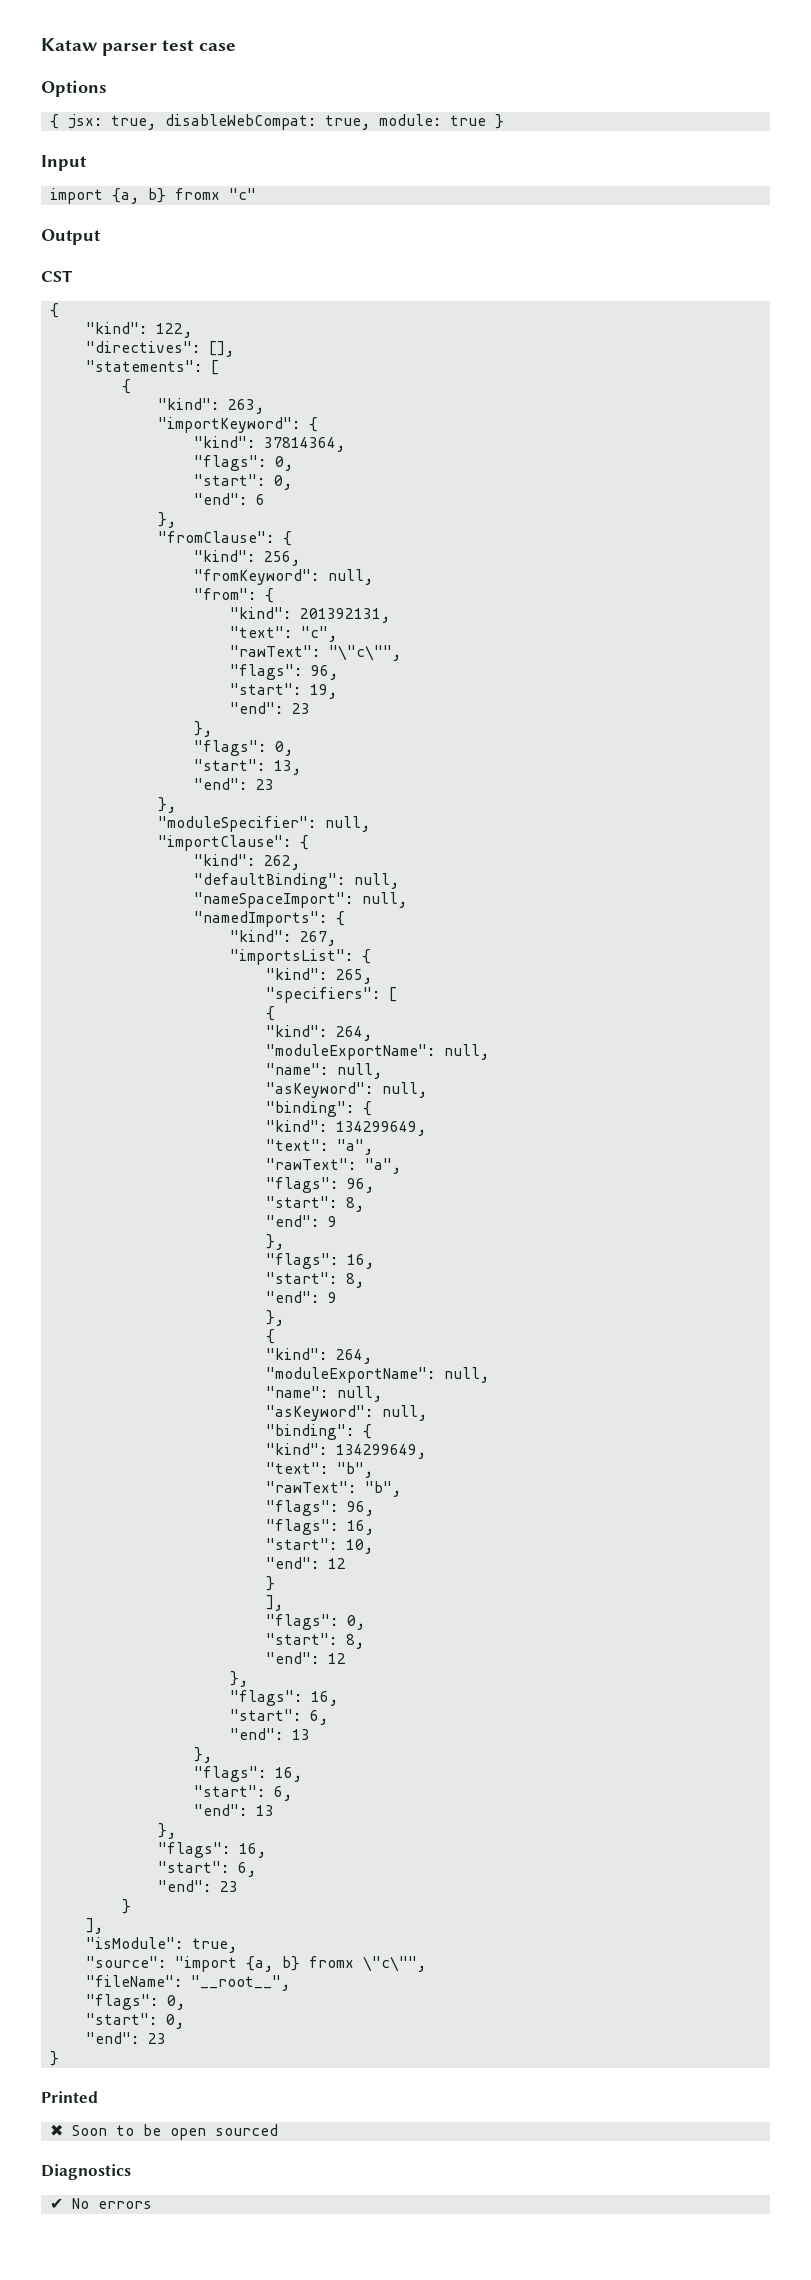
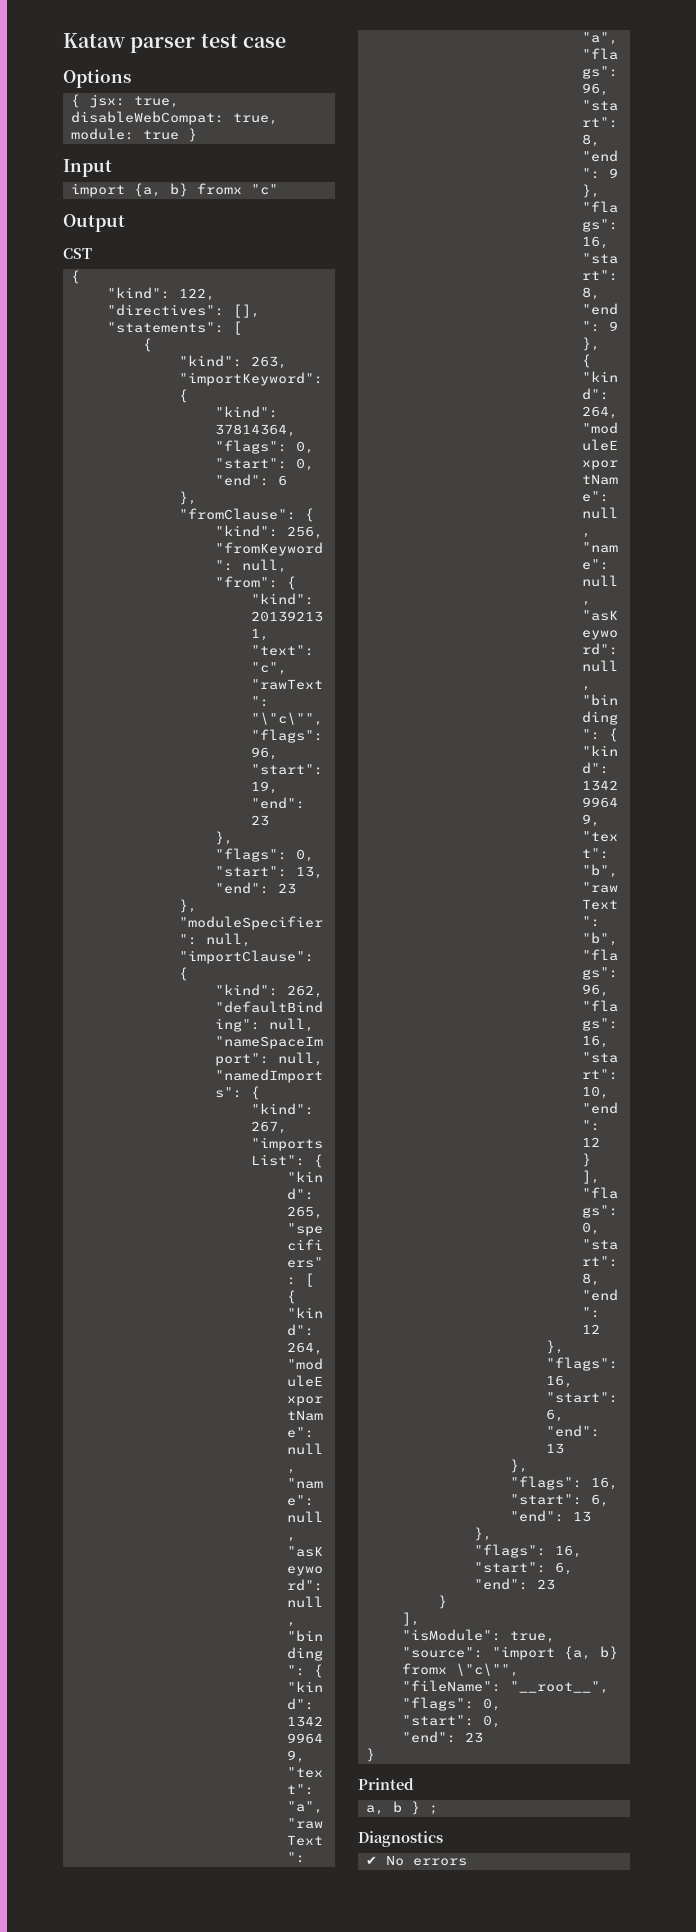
[49,2124,278,2140] ✖ Soon to be open sourced -> [365,1801,438,1815] a, b } ;

